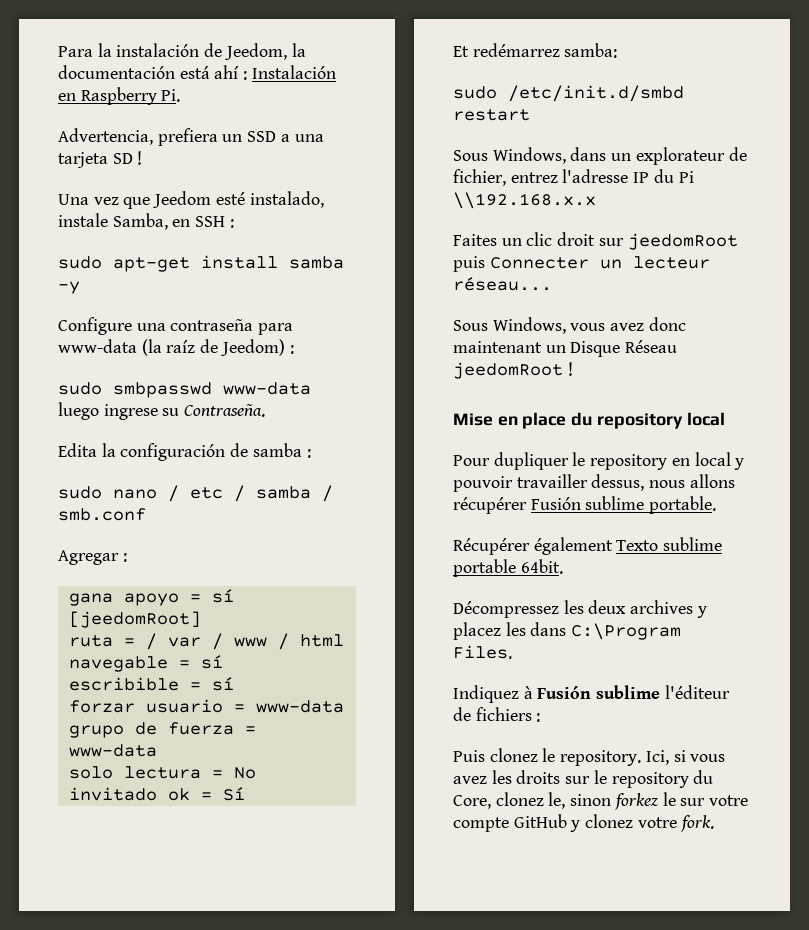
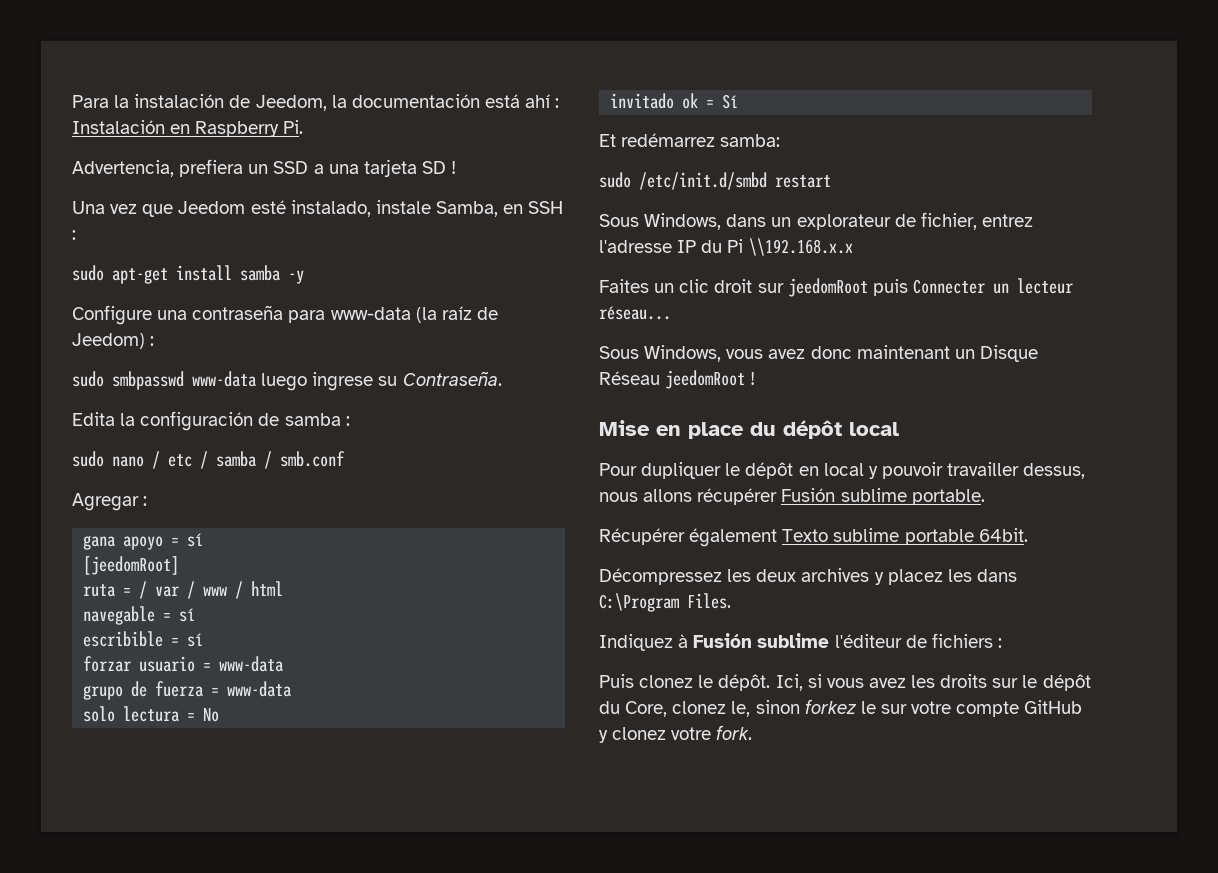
[596,413,683,429] repository -> [783,420,842,439] dépôt
[590,454,668,470] repository -> [745,462,794,479] dépôt
[560,750,642,766] repository. -> [718,674,771,691] dépôt.
[611,772,689,788] repository -> [1042,674,1091,691] dépôt

